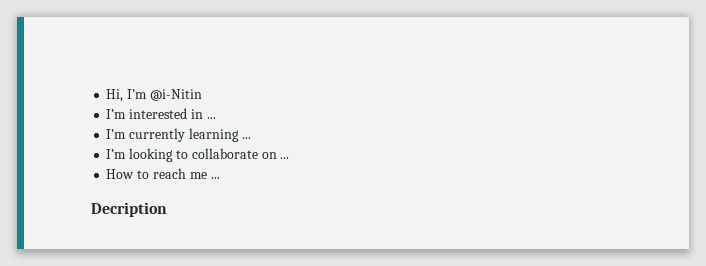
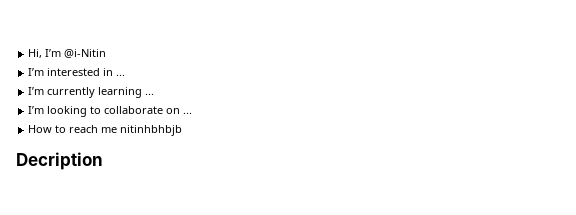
[210,177,220,179] ... -> [120,125,183,136] nitinhbhbjb

